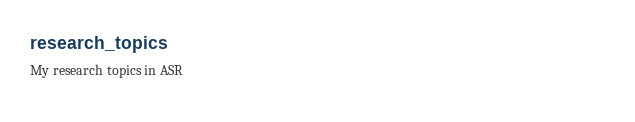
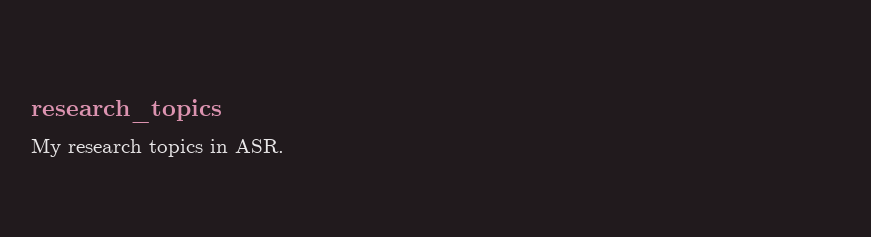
[160,65,184,75] ASR -> [235,139,284,153] ASR.

